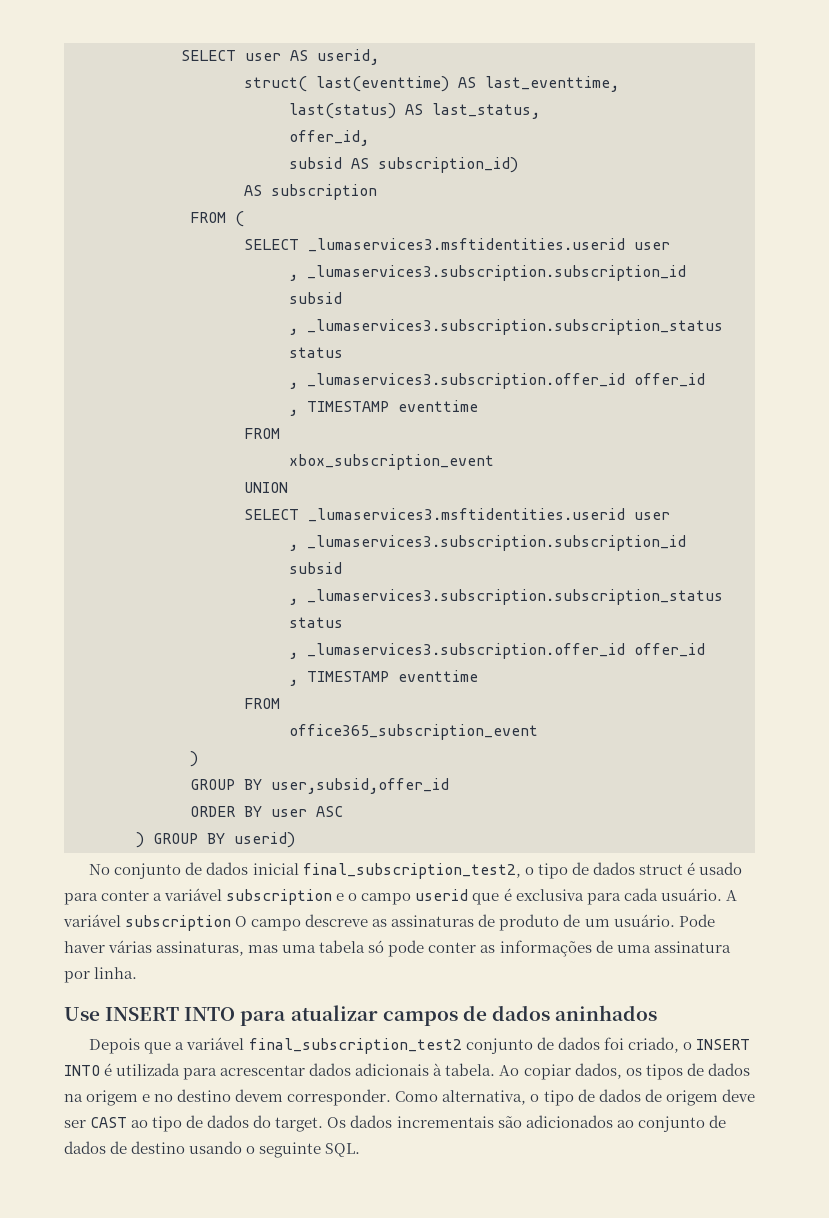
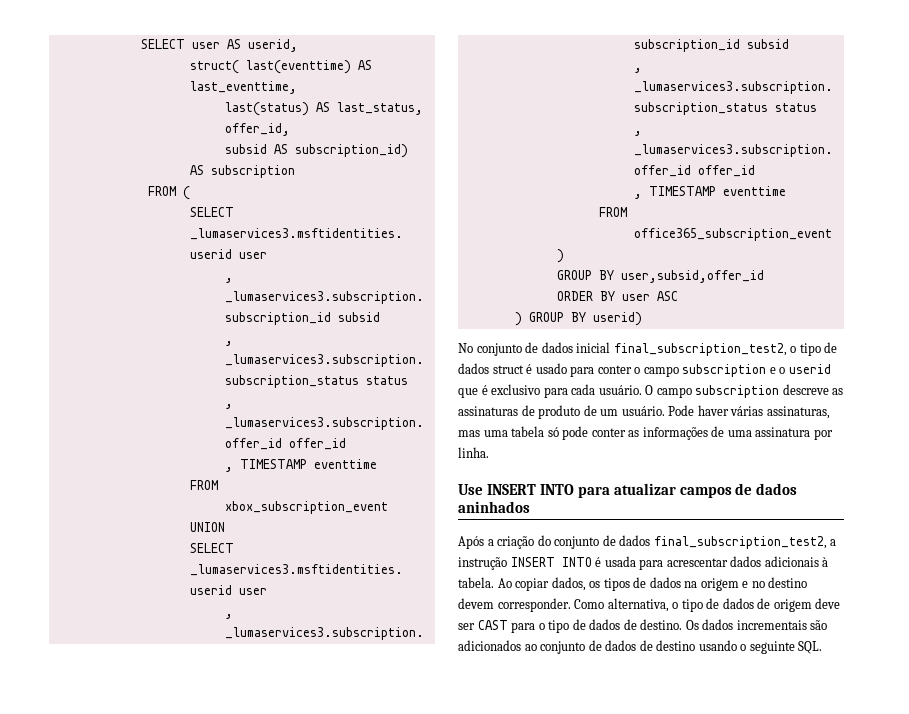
[153,888,223,901] a variável -> [634,366,679,377] o campo
[361,893,412,905] campo -> (786, 370) none
[515,889,584,901] exclusiva -> [491,384,541,395] exclusivo
[725,890,737,901] [63,914,232,931] A variável subscription -> (642, 390) none
(302, 925) none -> [695,385,780,398] subscription
[89,1037,692,1054] Depois que a variável final_subscription_test2 conjunto de dados foi criado, o -> [458,535,837,549] [458,557,507,570] Após a criação do conjunto de dados final_subscription_test2, a instrução
[116,1063,181,1076] utilizada -> [604,556,636,567] usada
[131,1115,324,1132] ao tipo de dados do target. -> [511,619,683,633] para o tipo de dados de destino.

